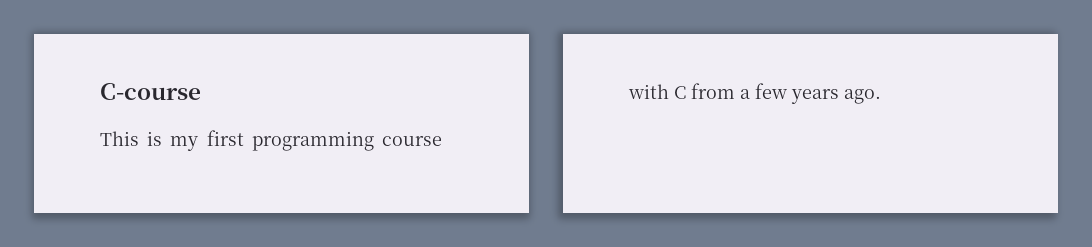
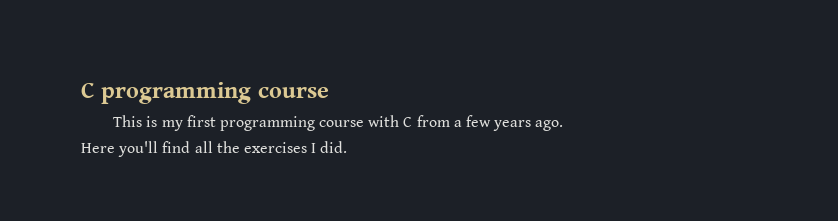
[100,83,201,100] C-course -> [81,82,329,104] C programming course
(881, 96) none -> [81,141,348,157] // Here you'll find all the exercises I did.

